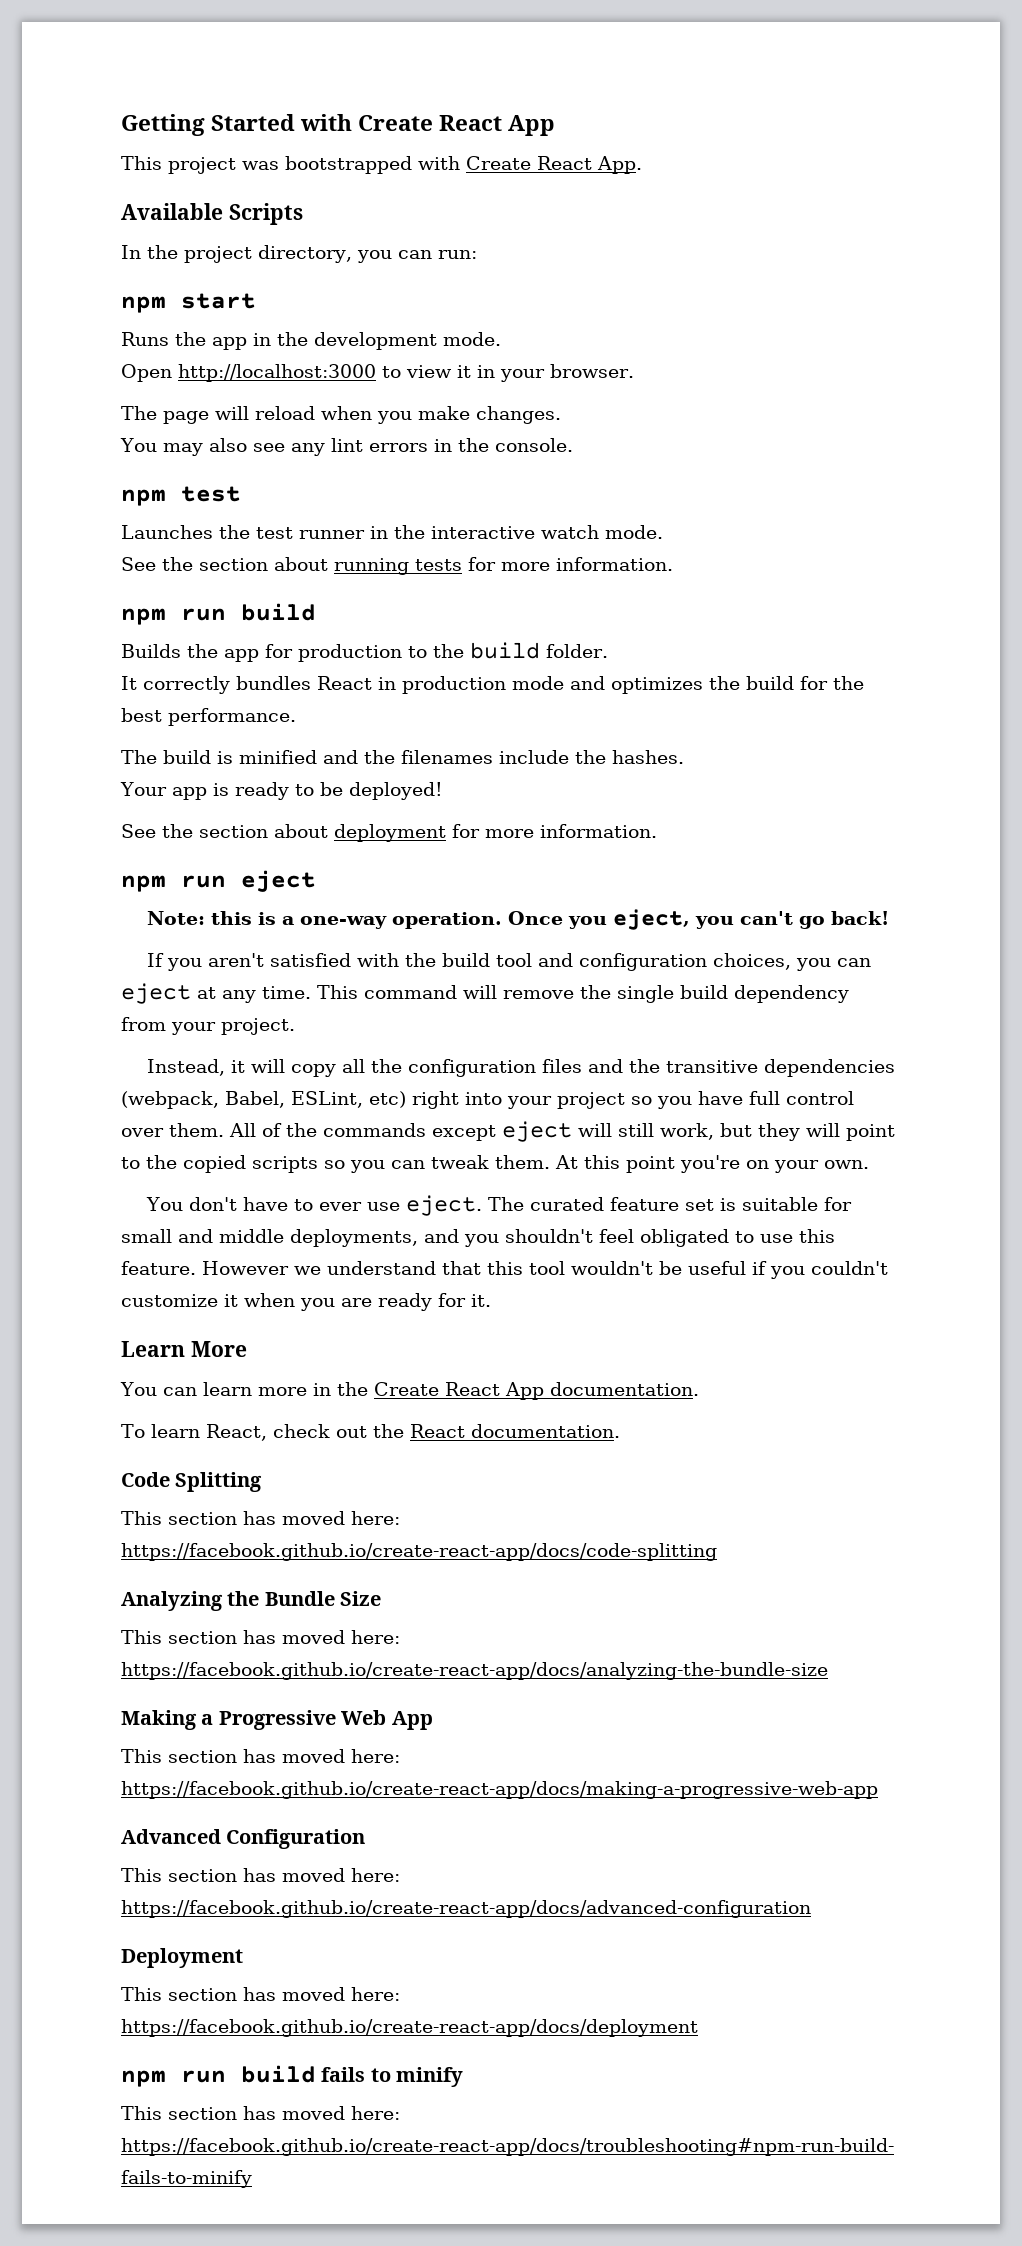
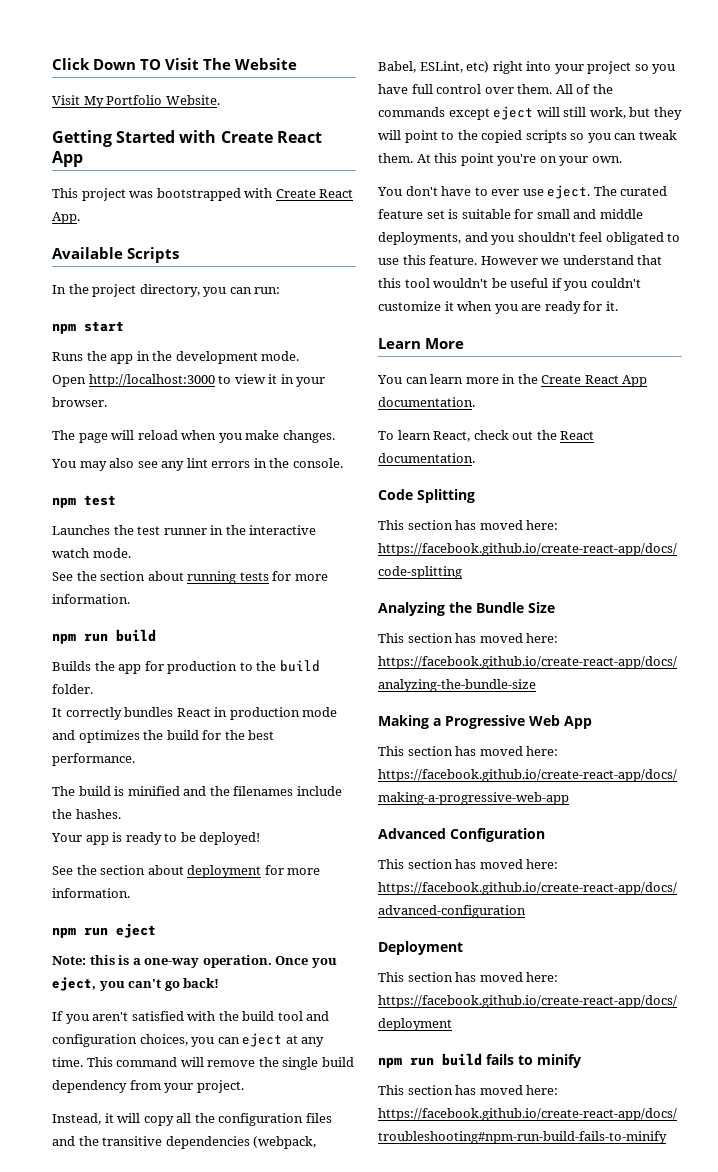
(121, 125) none -> [52,58,297,70] [52,95,220,108] Click Down TO Visit The Website // Visit My Portfolio Website. //

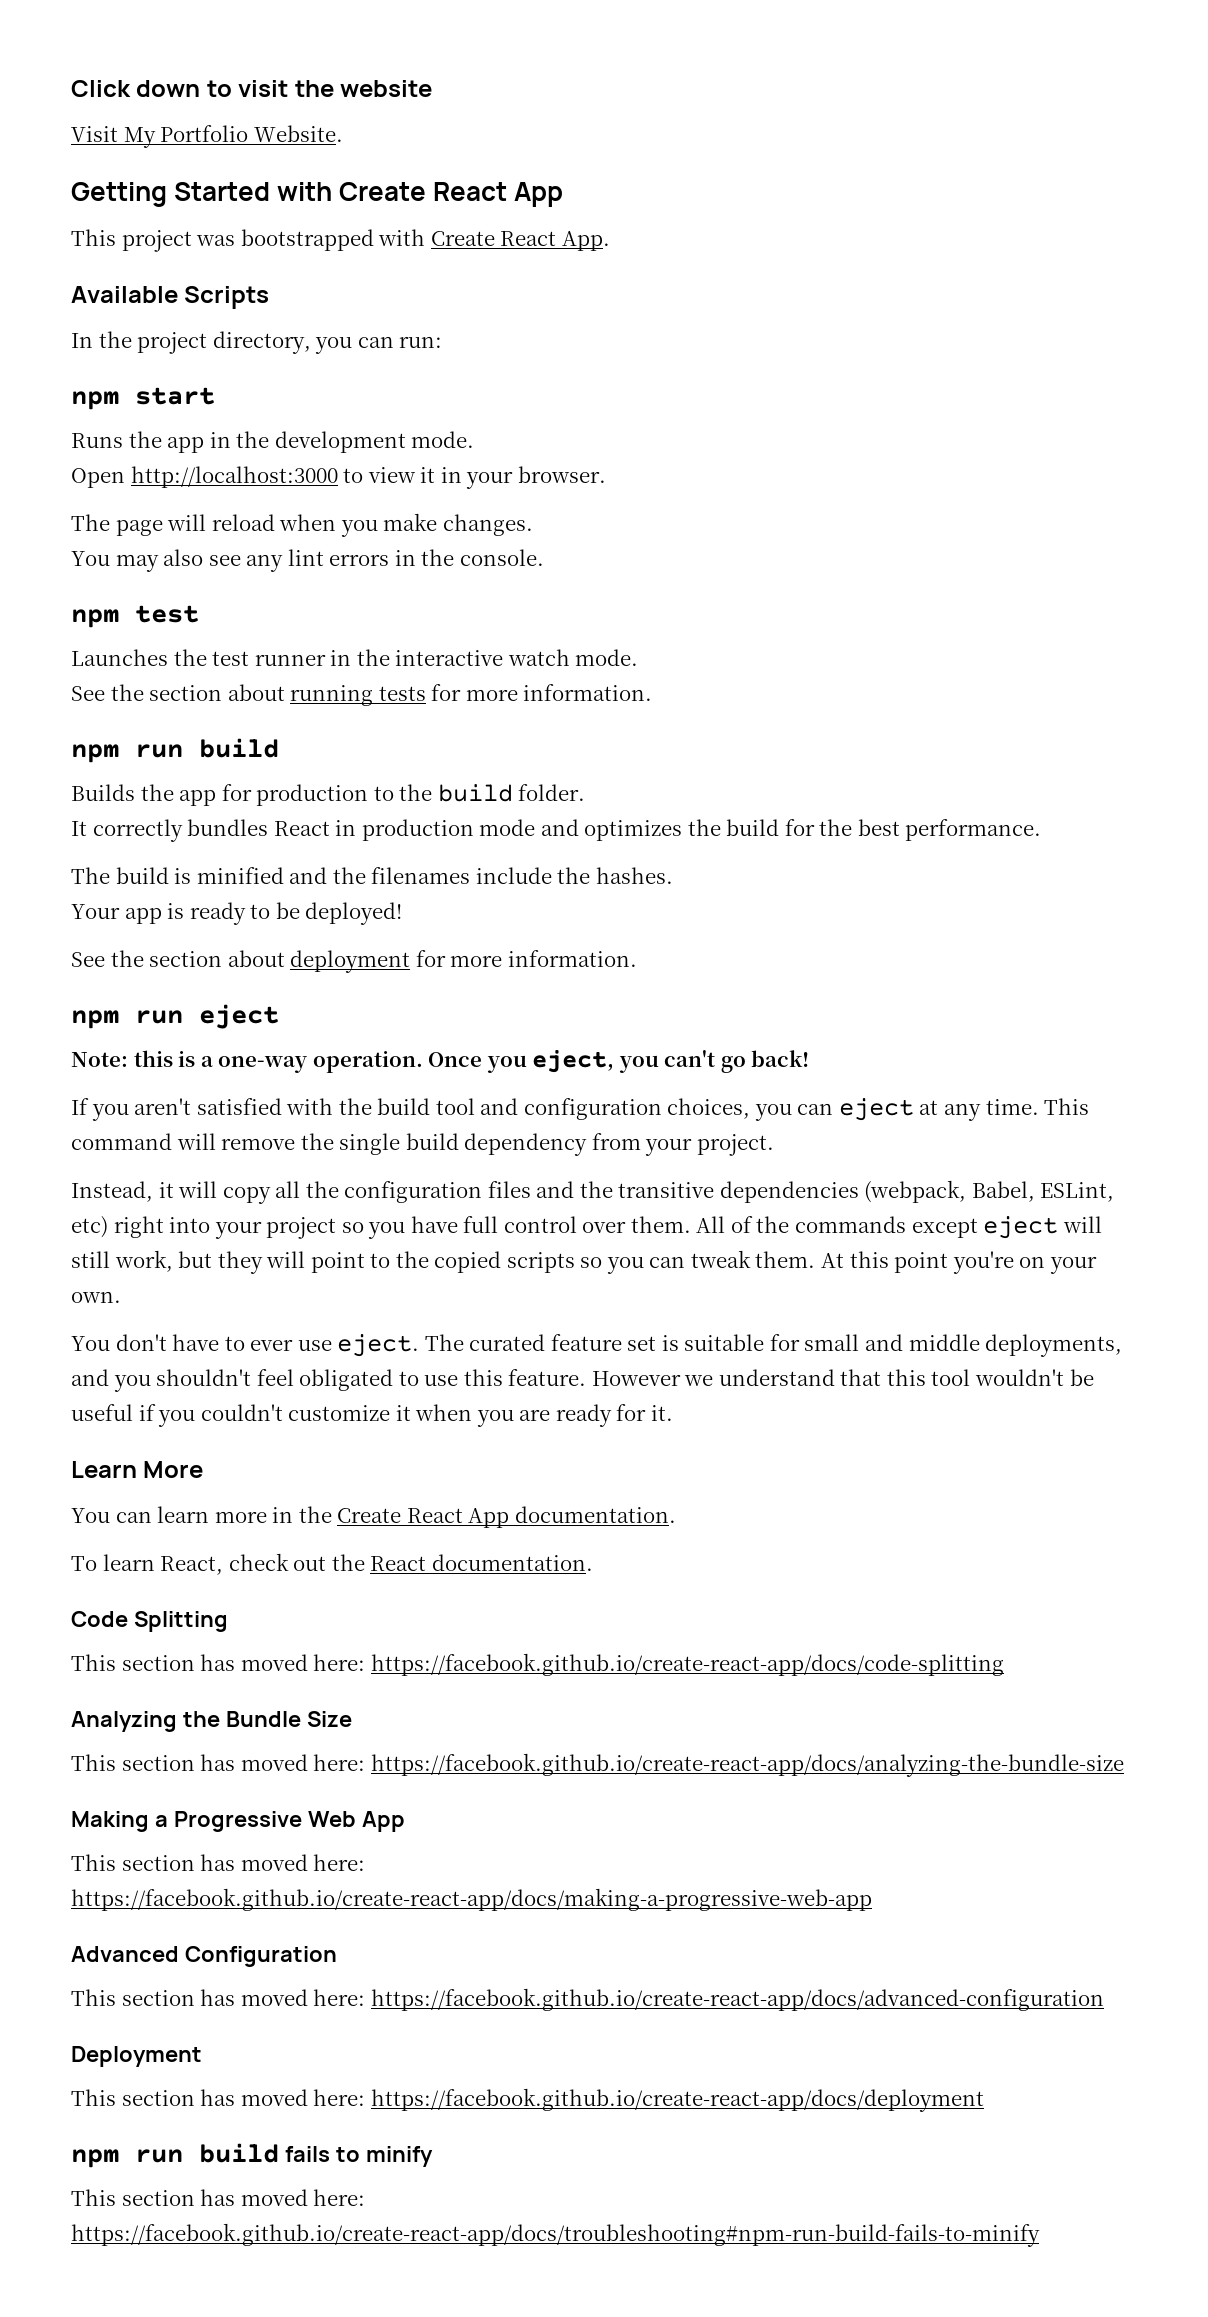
[93,58,297,70] Down TO Visit The Website -> [136,80,433,97] down to visit the website

